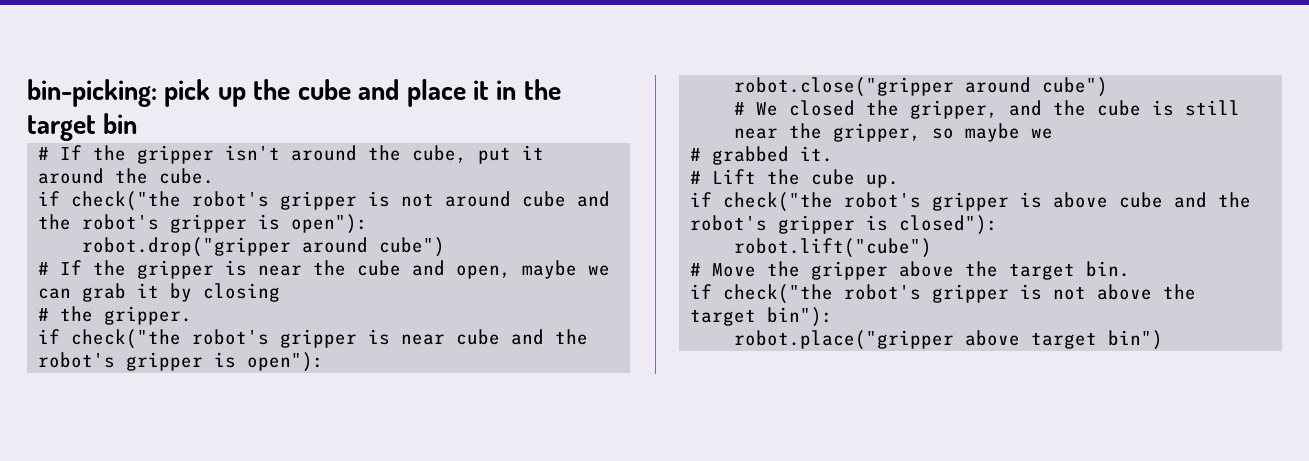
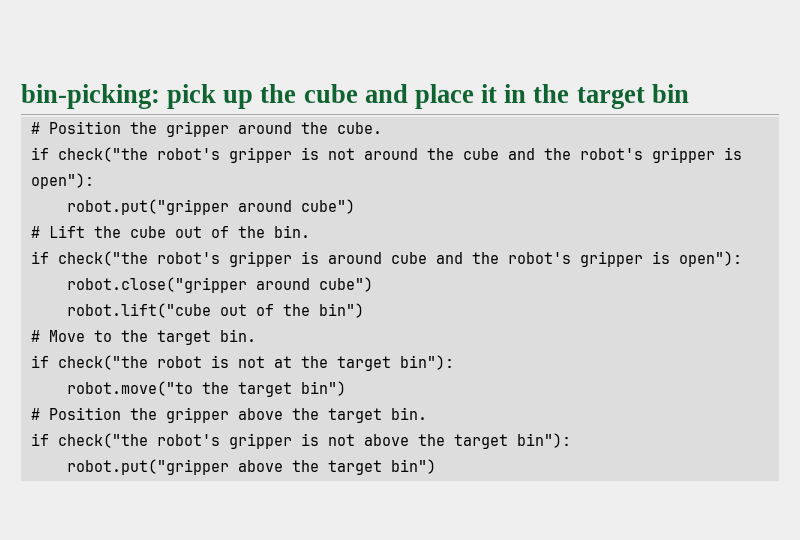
[60,145,545,164] If the gripper isn't around the cube, put it -> [49,121,230,137] Position the gripper
[522,191,611,207] [38,214,369,234] [82,237,446,257] [38,260,611,279] [38,283,281,302] [38,306,193,325] [38,329,446,349] cube and the robot's gripper is open"): // robot.drop("gripper around cube") // # If the gripper is near the cube and open, maybe we can grab it by closing // # the gripper. // if check("the robot's gripper is near -> [427,147,743,163] [31,173,95,189] [67,199,356,215] [31,225,311,238] [31,251,383,267] the cube and the robot's gripper is open"): // robot.put("gripper around cube") // # Lift the cube out of the bin. // if check("the robot's gripper is around
[734,100,1241,119] [734,123,1054,142] [690,146,834,165] [690,169,900,188] [690,192,1252,212] [690,215,999,235] [734,238,933,258] [690,263,757,277] # We closed the gripper, and the cube is still near the gripper, so maybe we // # grabbed it. // # Lift the cube up. // if check("the robot's gripper is above cube and the robot's gripper is closed"): // robot.lift("cube") // # Move -> [67,303,365,318] [31,329,257,345] [31,355,455,371] [67,381,347,397] [31,407,122,420] robot.lift("cube out of the bin") // # Move to the target bin. // if check("the robot is not at the target bin"): // robot.move("to the target bin") // # Position
[734,330,1021,350] robot.place("gripper above -> [67,459,320,475] robot.put("gripper above the

